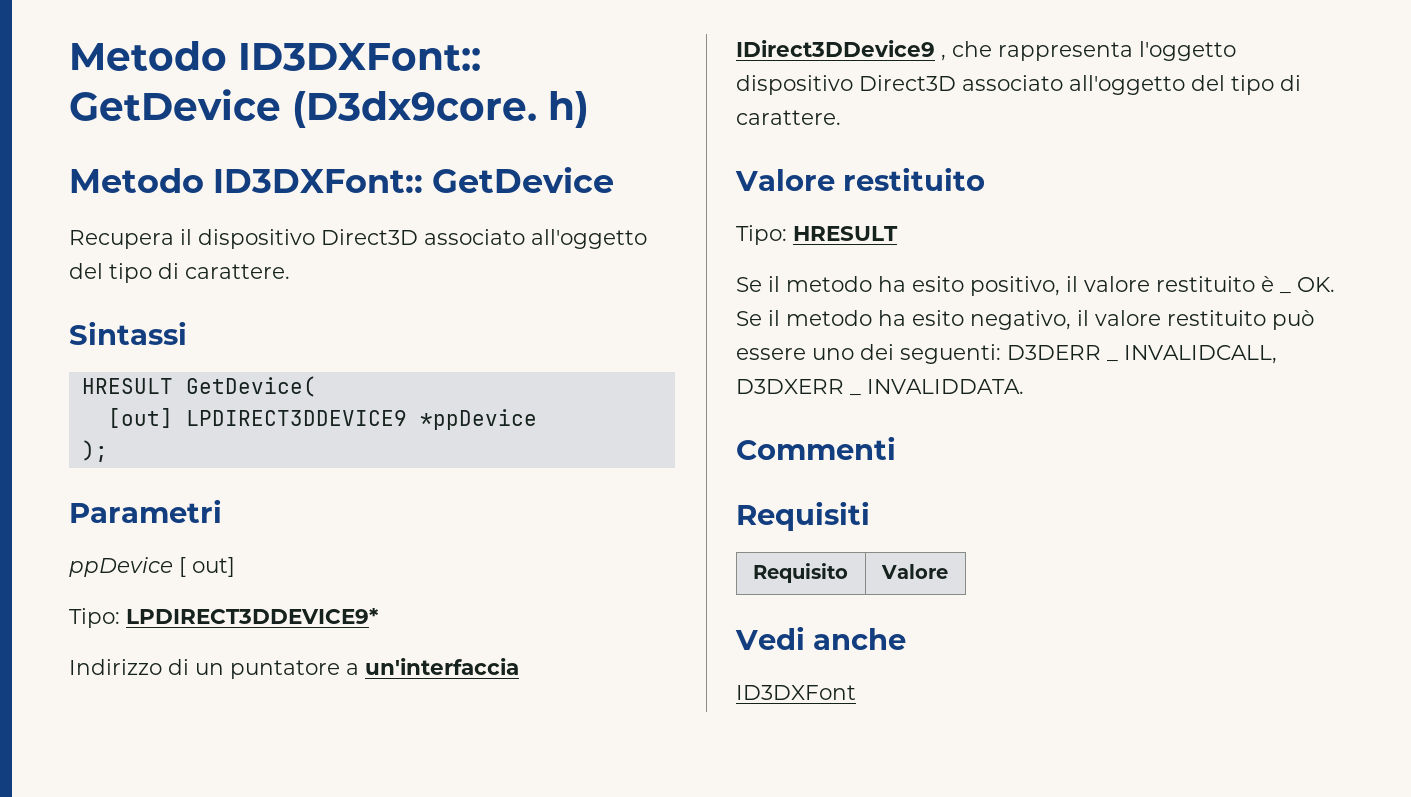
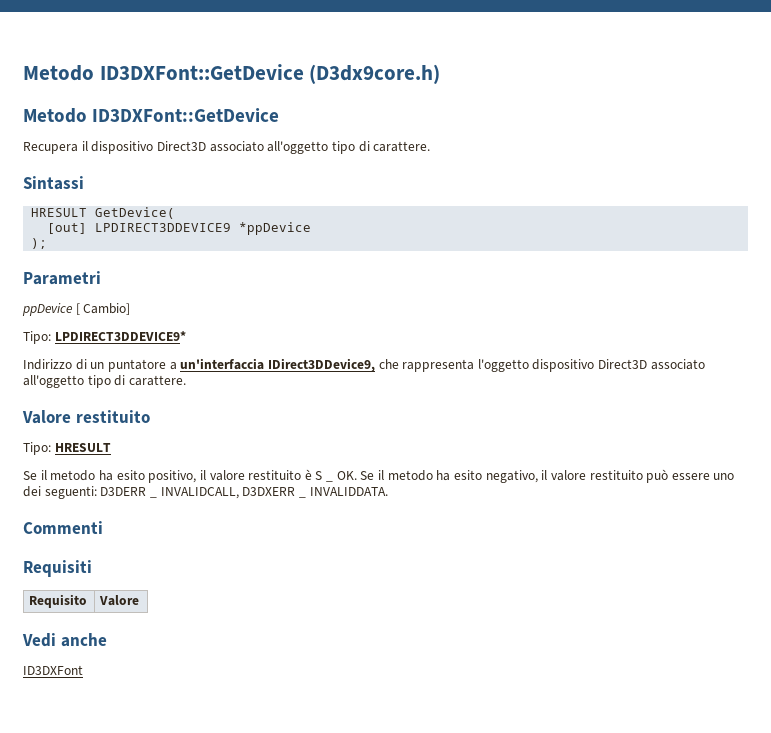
[69,41,481,71] [69,89,589,128] [69,167,615,193] Metodo ID3DXFont:: GetDevice (D3dx9core. h) // Metodo ID3DXFont:: GetDevice -> [23,64,441,84] [23,108,280,123] Metodo ID3DXFont::GetDevice (D3dx9core.h) // Metodo ID3DXFont::GetDevice
[69,263,103,279] del -> (329, 147) none
[192,557,235,577] out] -> [83,303,131,315] Cambio]
[736,40,946,61] IDirect3DDevice9 , -> [267,358,375,372] IDirect3DDevice9,
[1191,75,1225,91] del -> (84, 381) none
(1274, 284) none -> [315,471,323,480] S

